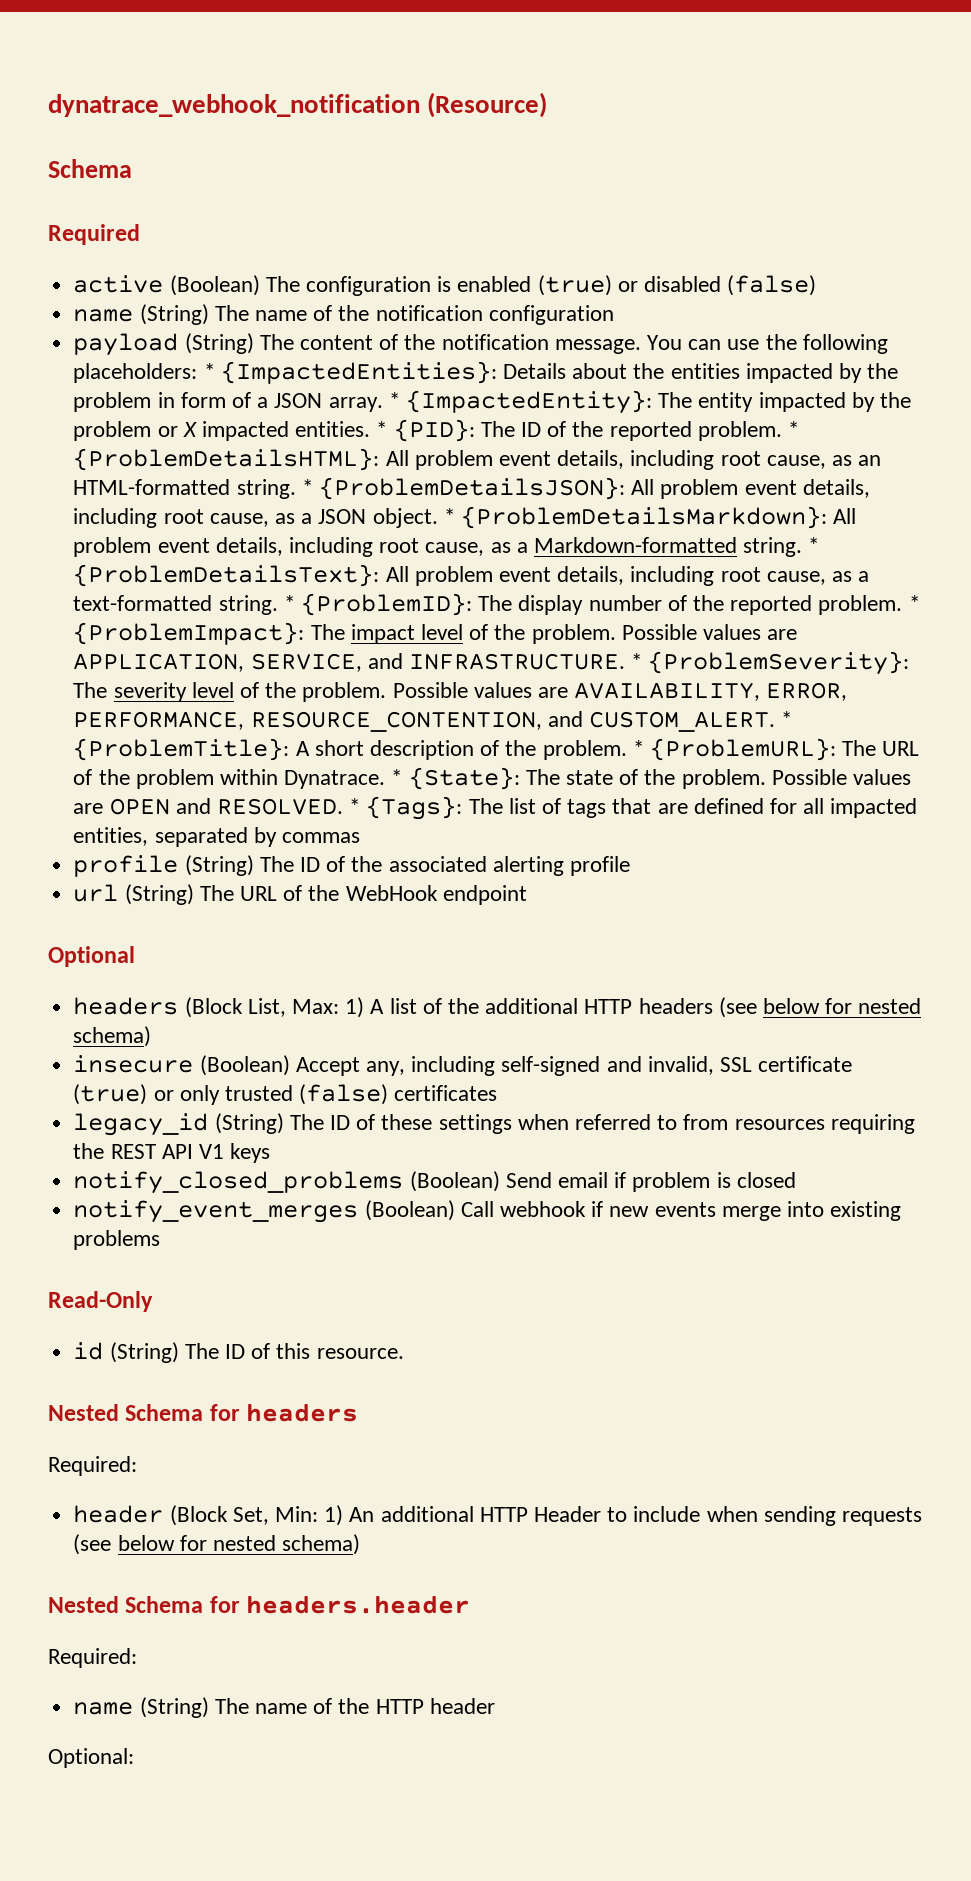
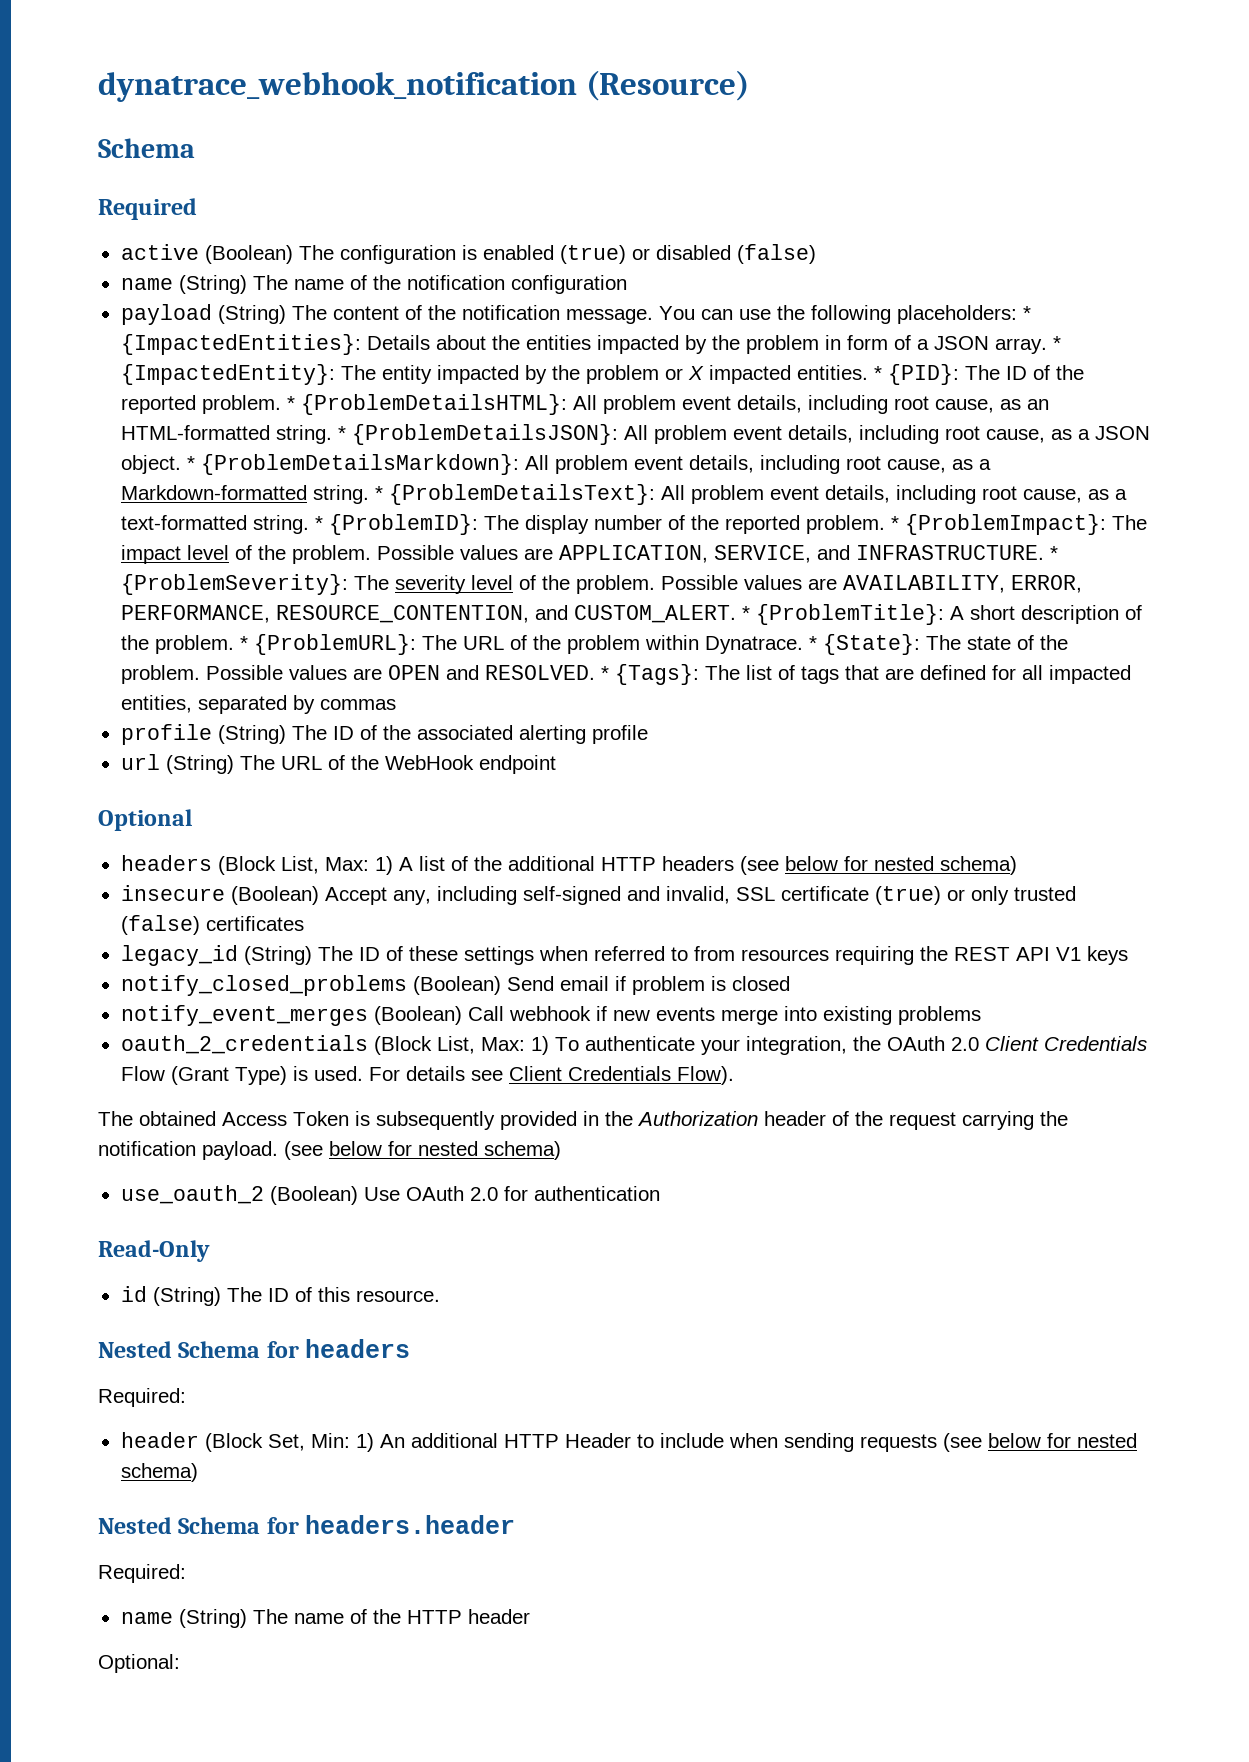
(161, 1240) none -> [120,1035,1147,1055] [120,1066,734,1085] [98,1111,1068,1130] [98,1141,561,1160] [120,1185,660,1205] // oauth_2_credentials (Block List, Max: 1) To authenticate your integration, the OAuth 2.0 Client Credentials Flow (Grant Type) is used. For details see Client Credentials Flow). // The obtained Access Token is subsequently provided in the Authorization header of the request carrying the notification payload. (see below for nested schema) // use_oauth_2 (Boolean) Use OAuth 2.0 for authentication

